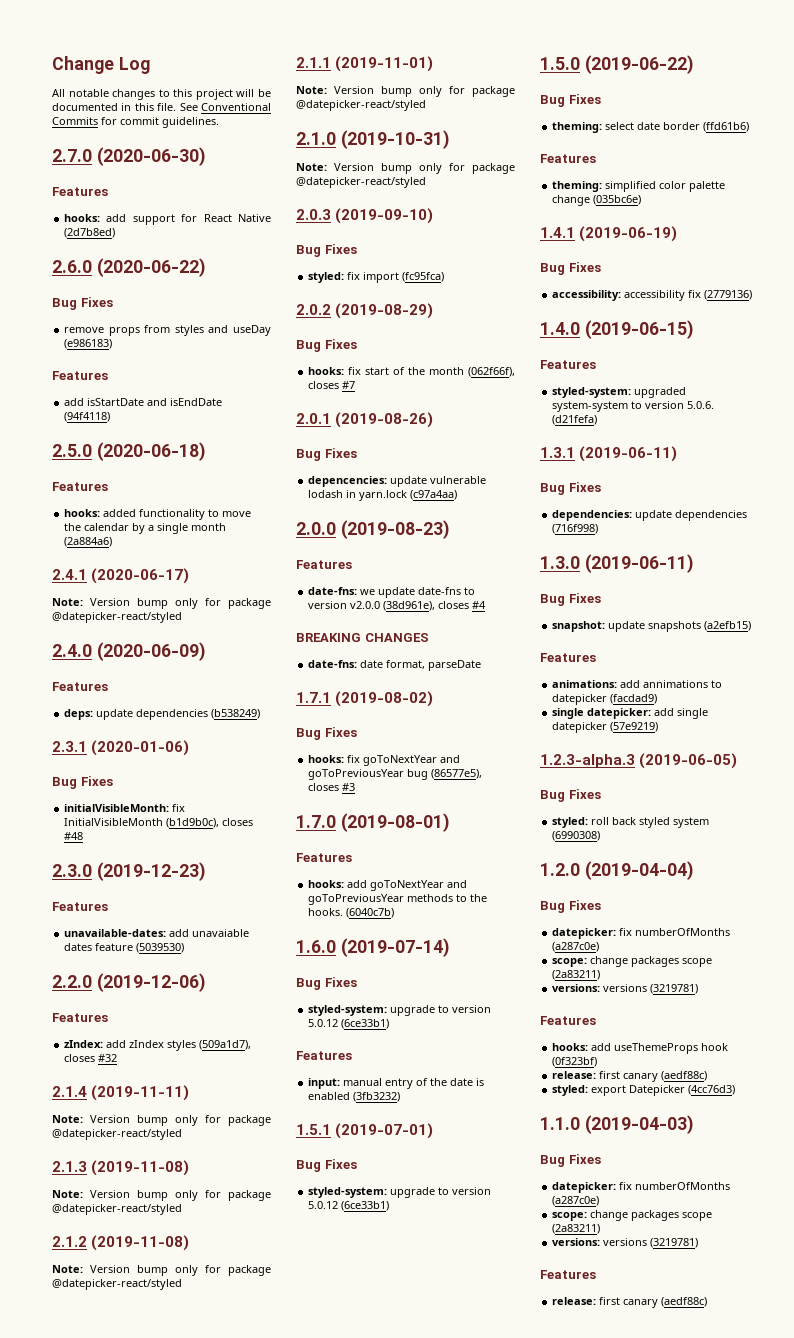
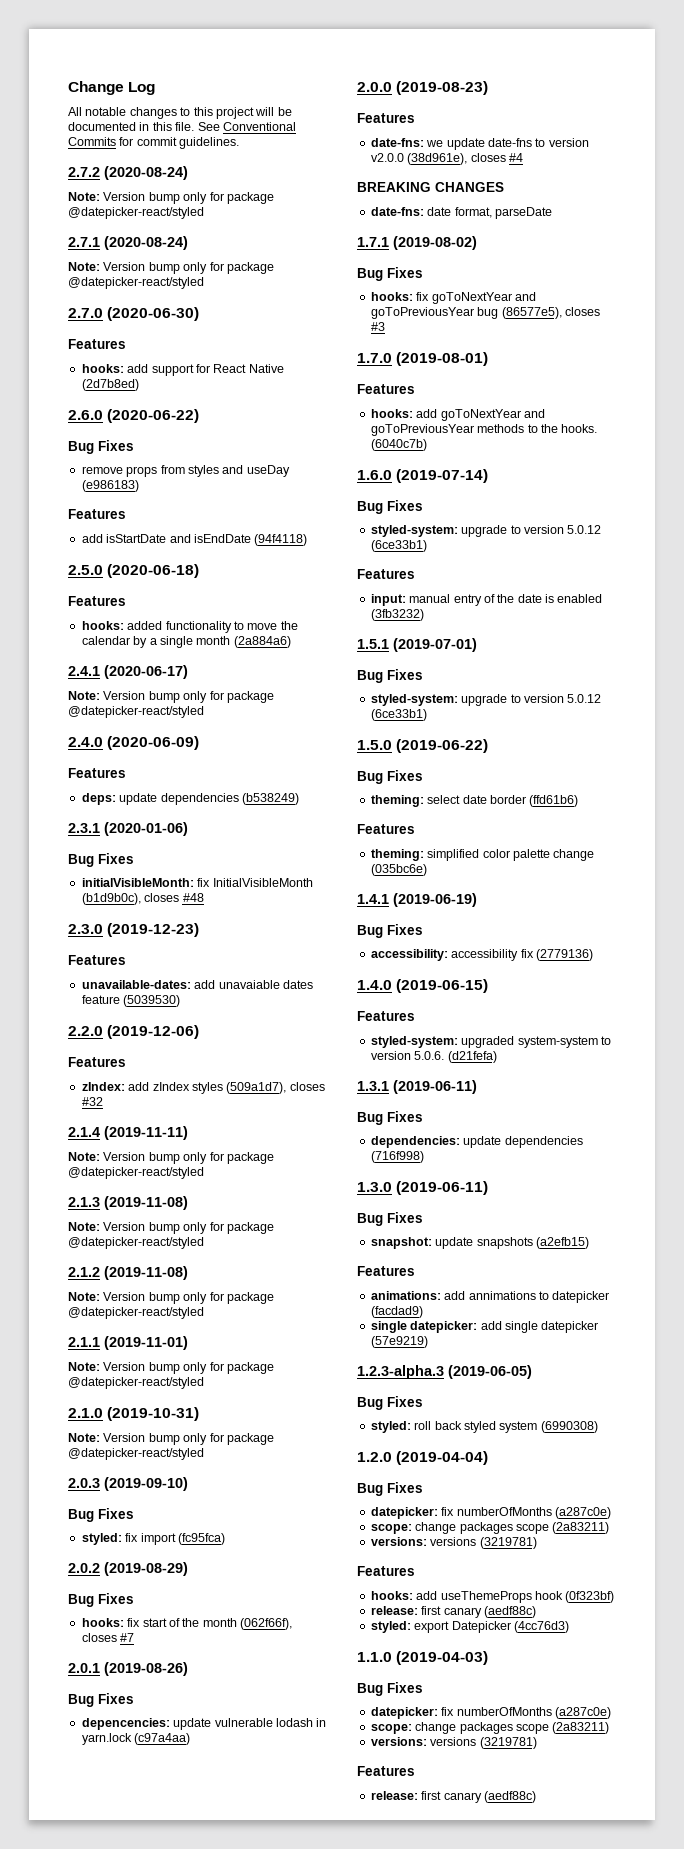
(219, 122) none -> [68,166,188,180] [68,192,274,204] [68,207,204,219] [68,236,188,250] [68,262,274,274] [68,277,204,289] // 2.7.2 (2020-08-24) // Note: Version bump only for package @datepicker-react/styled // 2.7.1 (2020-08-24) // Note: Version bump only for package @datepicker-react/styled

